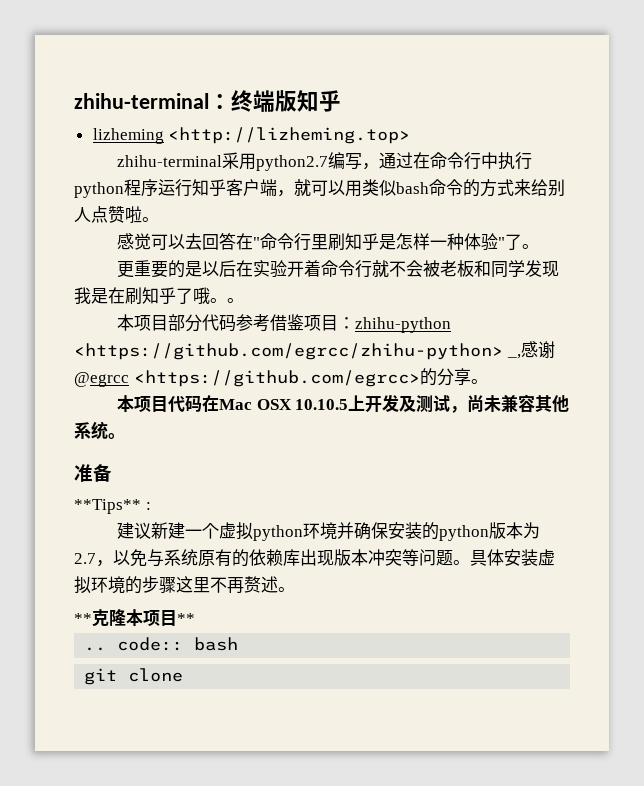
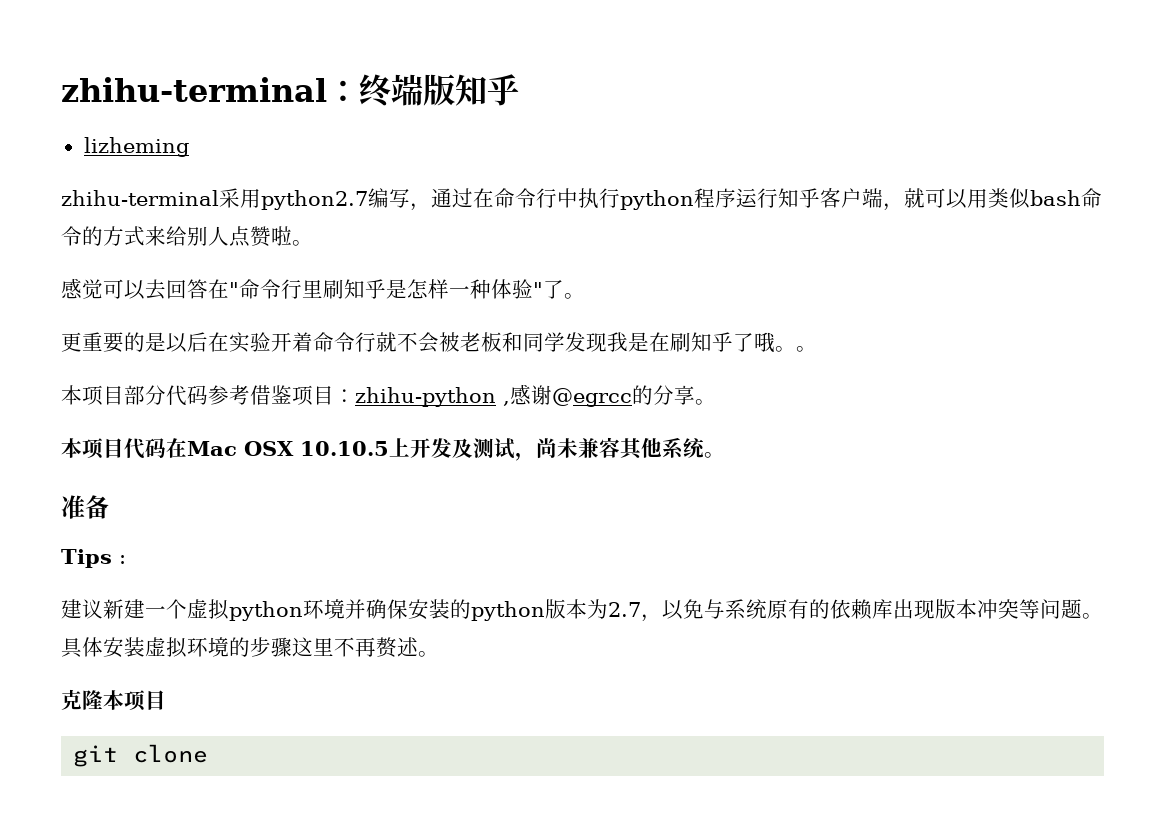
[168,127,411,144] <http://lizheming.top> -> (189, 147) none
[74,343,521,360] <https://github.com/egrcc/zhihu-python> _, -> [503,401,510,406] ,
[133,370,420,387] <https://github.com/egrcc> -> (632, 397) none
[74,499,141,514] **Tips** -> [61,549,112,568] Tips
[74,613,92,624] ** -> (439, 654) none
[177,613,195,624] [84,637,239,651] ** // .. code:: bash -> (166, 700) none

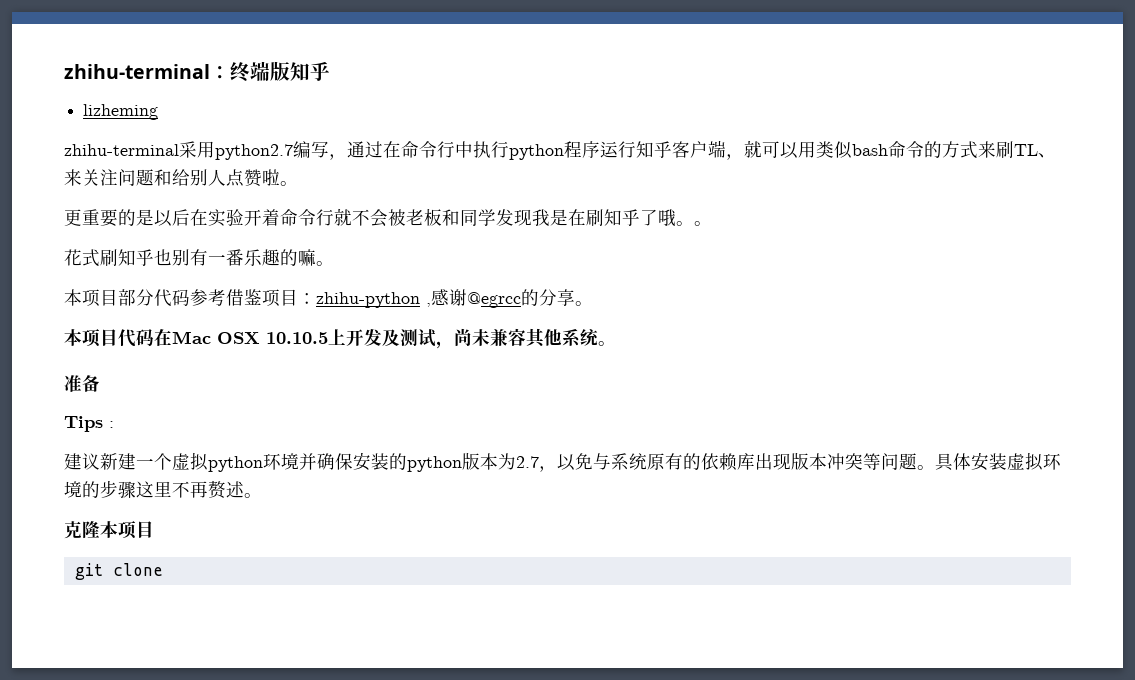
(166, 236) none -> [996,141,1056,158] [64,169,172,186] 刷TL、来关注问题和
[61,278,585,300] // 感觉可以去回答在"命令行里刷知乎是怎样一种体验"了。 -> (298, 183) none
(817, 349) none -> [64,249,334,267] // 花式刷知乎也别有一番乐趣的嘛。

